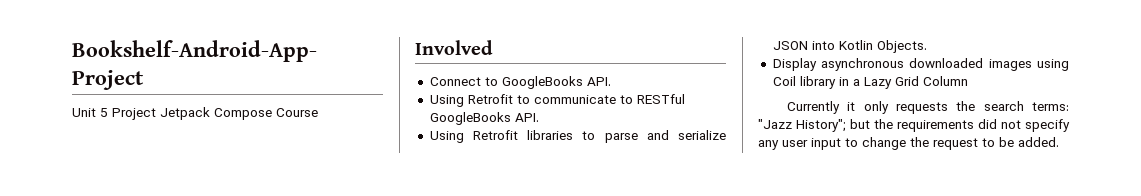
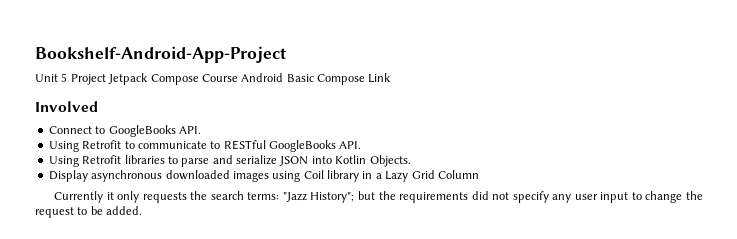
(318, 112) none -> [241,73,392,85] Android Basic Compose Link

